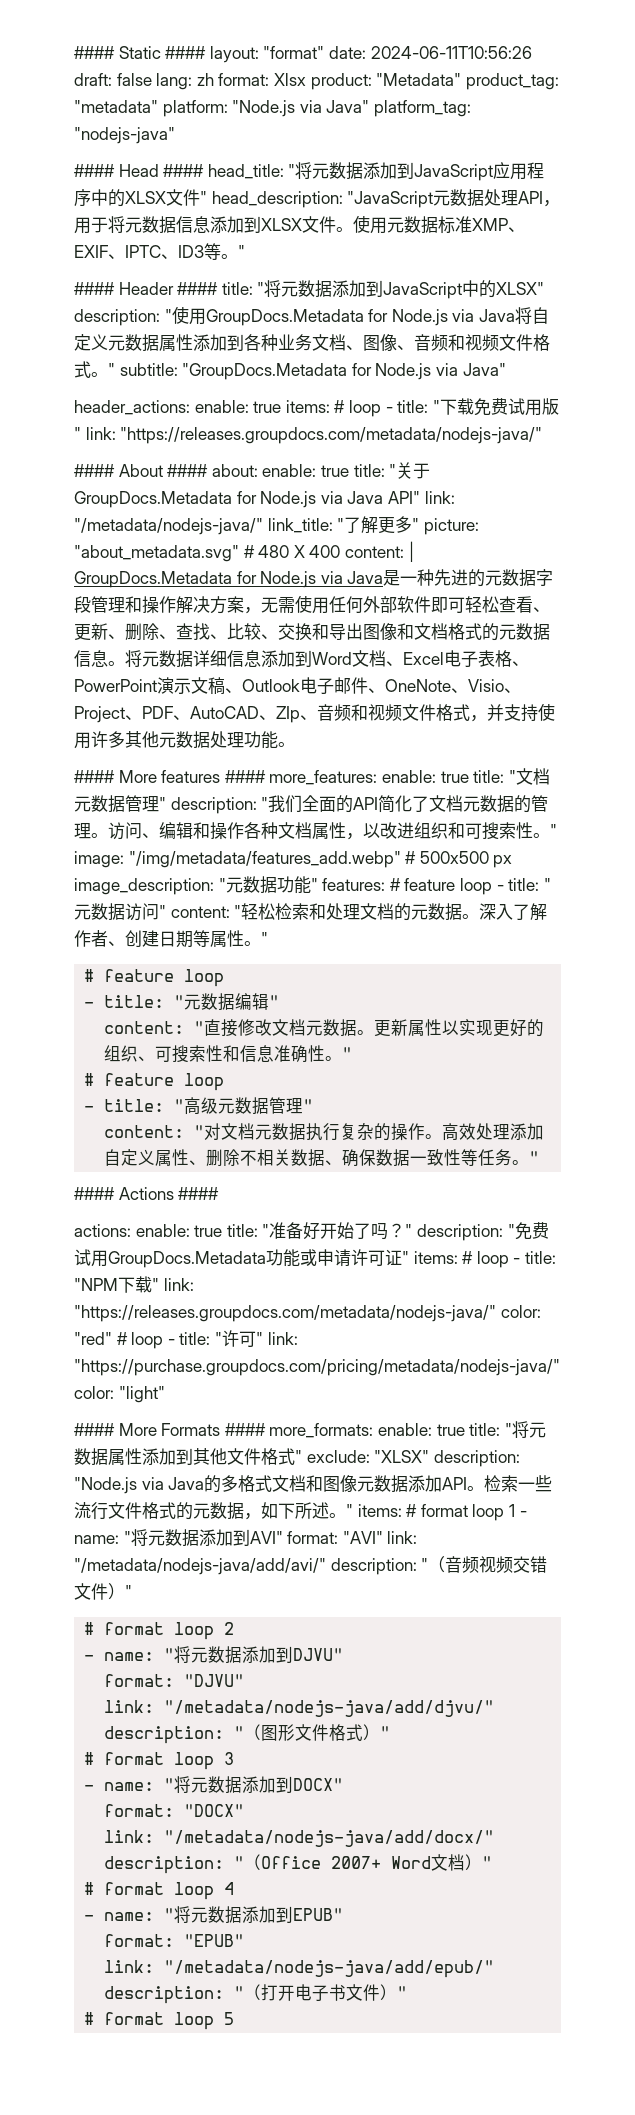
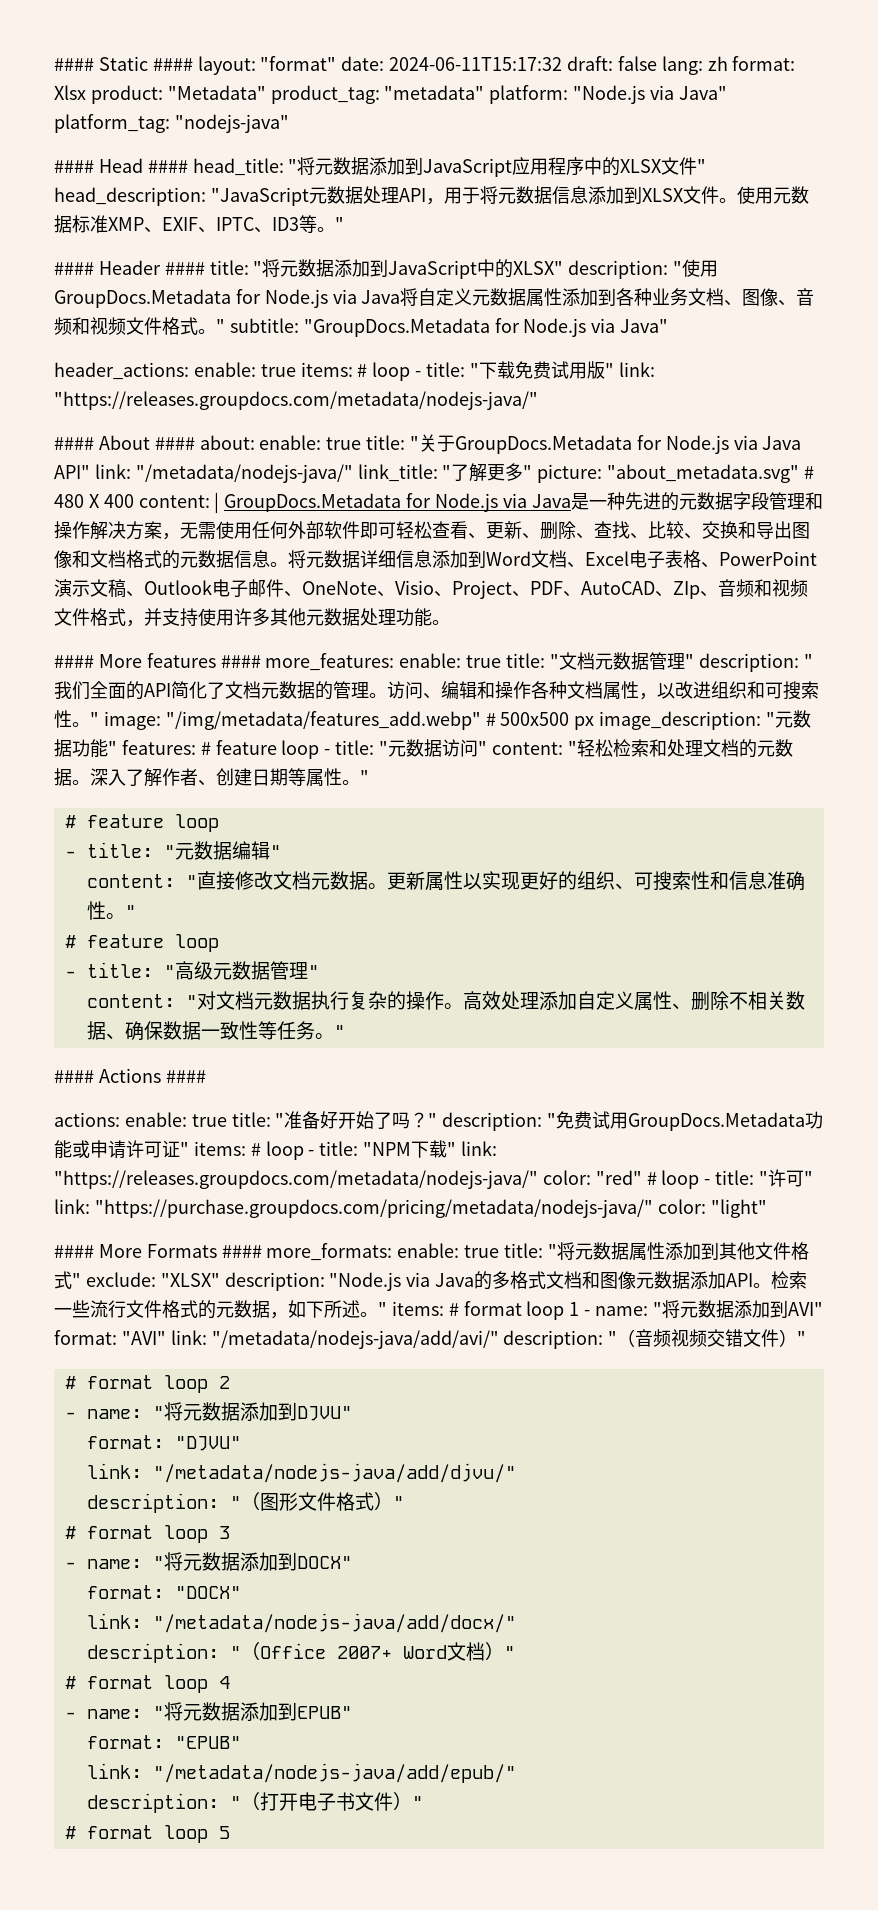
[370,46,532,59] 2024-06-11T10:56:26 -> [389,57,563,71] 2024-06-11T15:17:32

